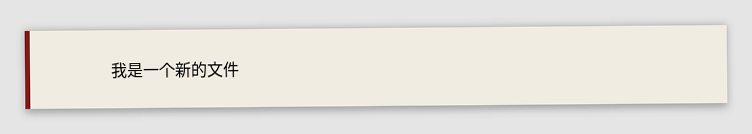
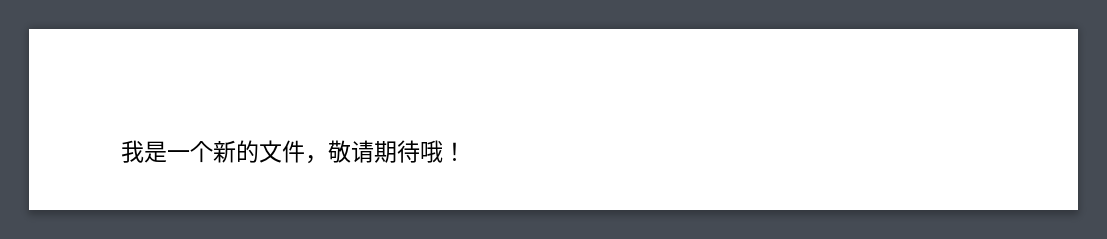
(240, 69) none -> [305,140,466,164] ，敬请期待哦！

